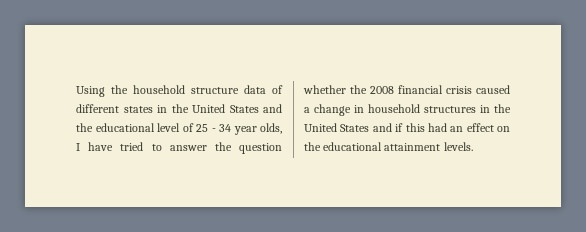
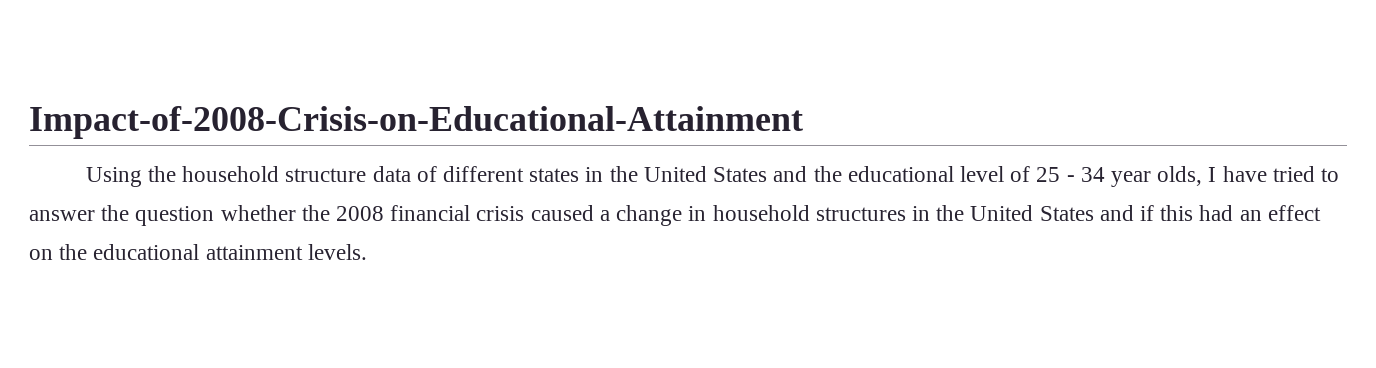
(76, 91) none -> [29,106,803,139] Impact-of-2008-Crisis-on-Educational-Attainment //

